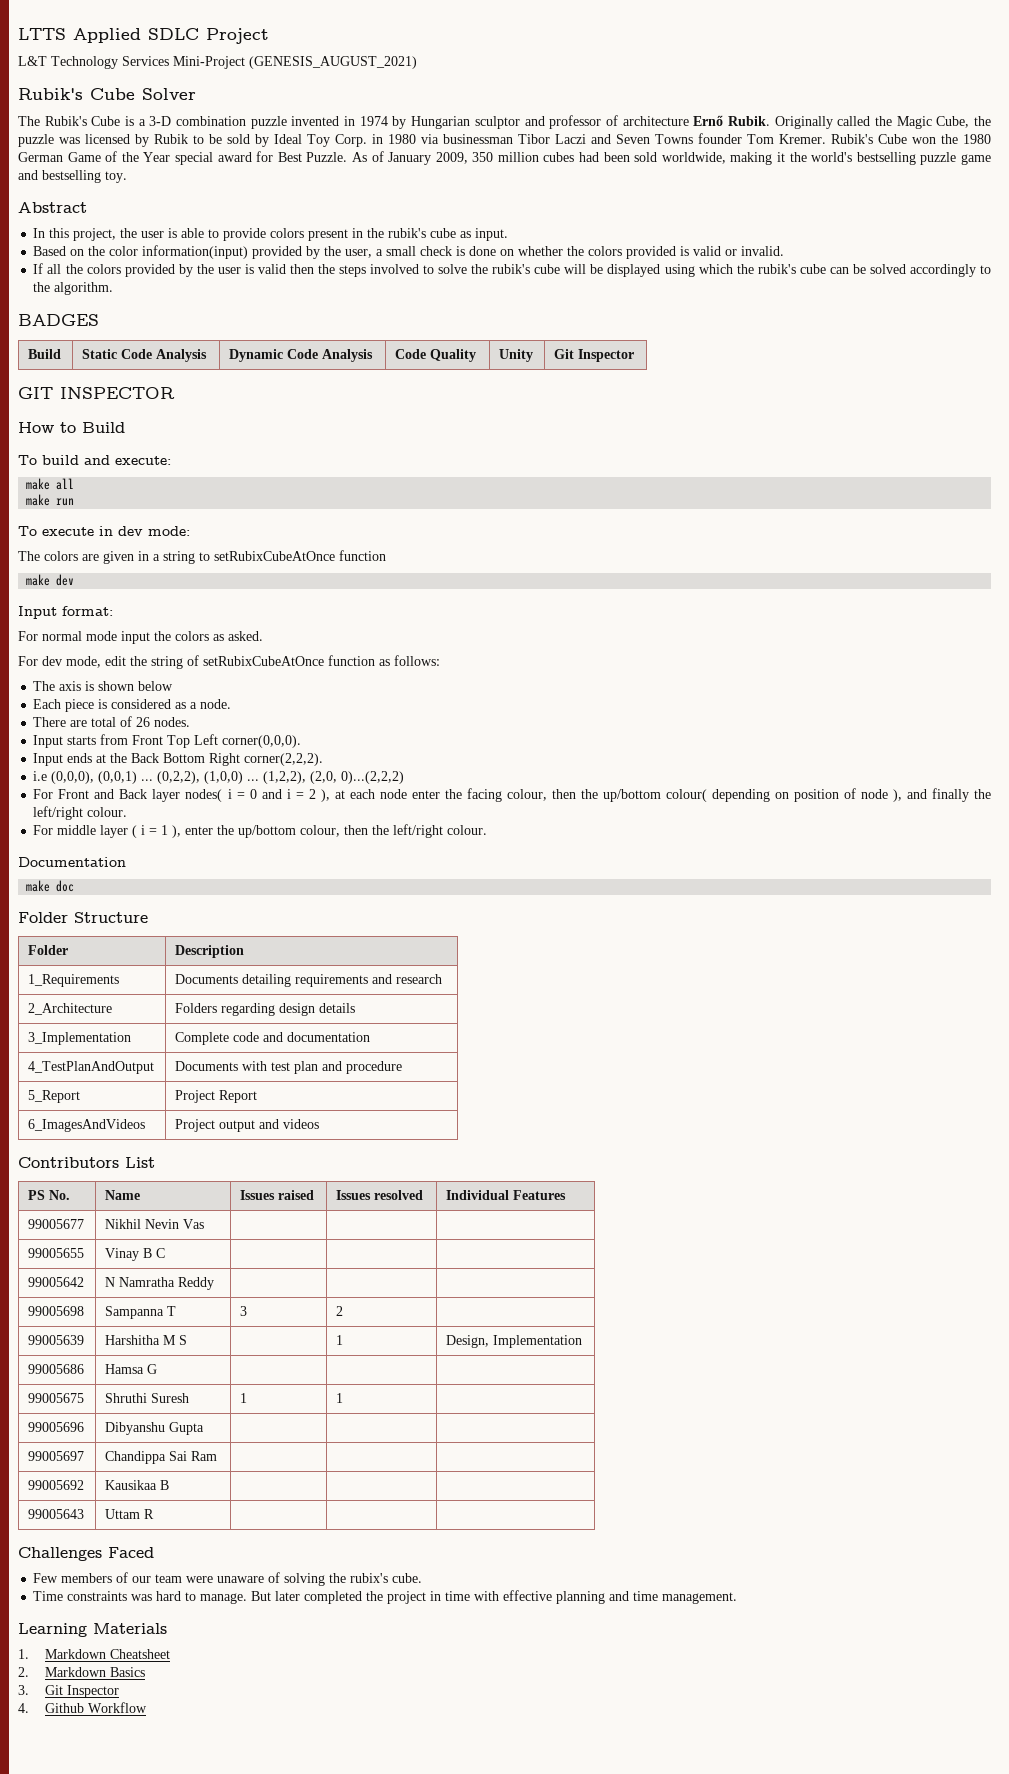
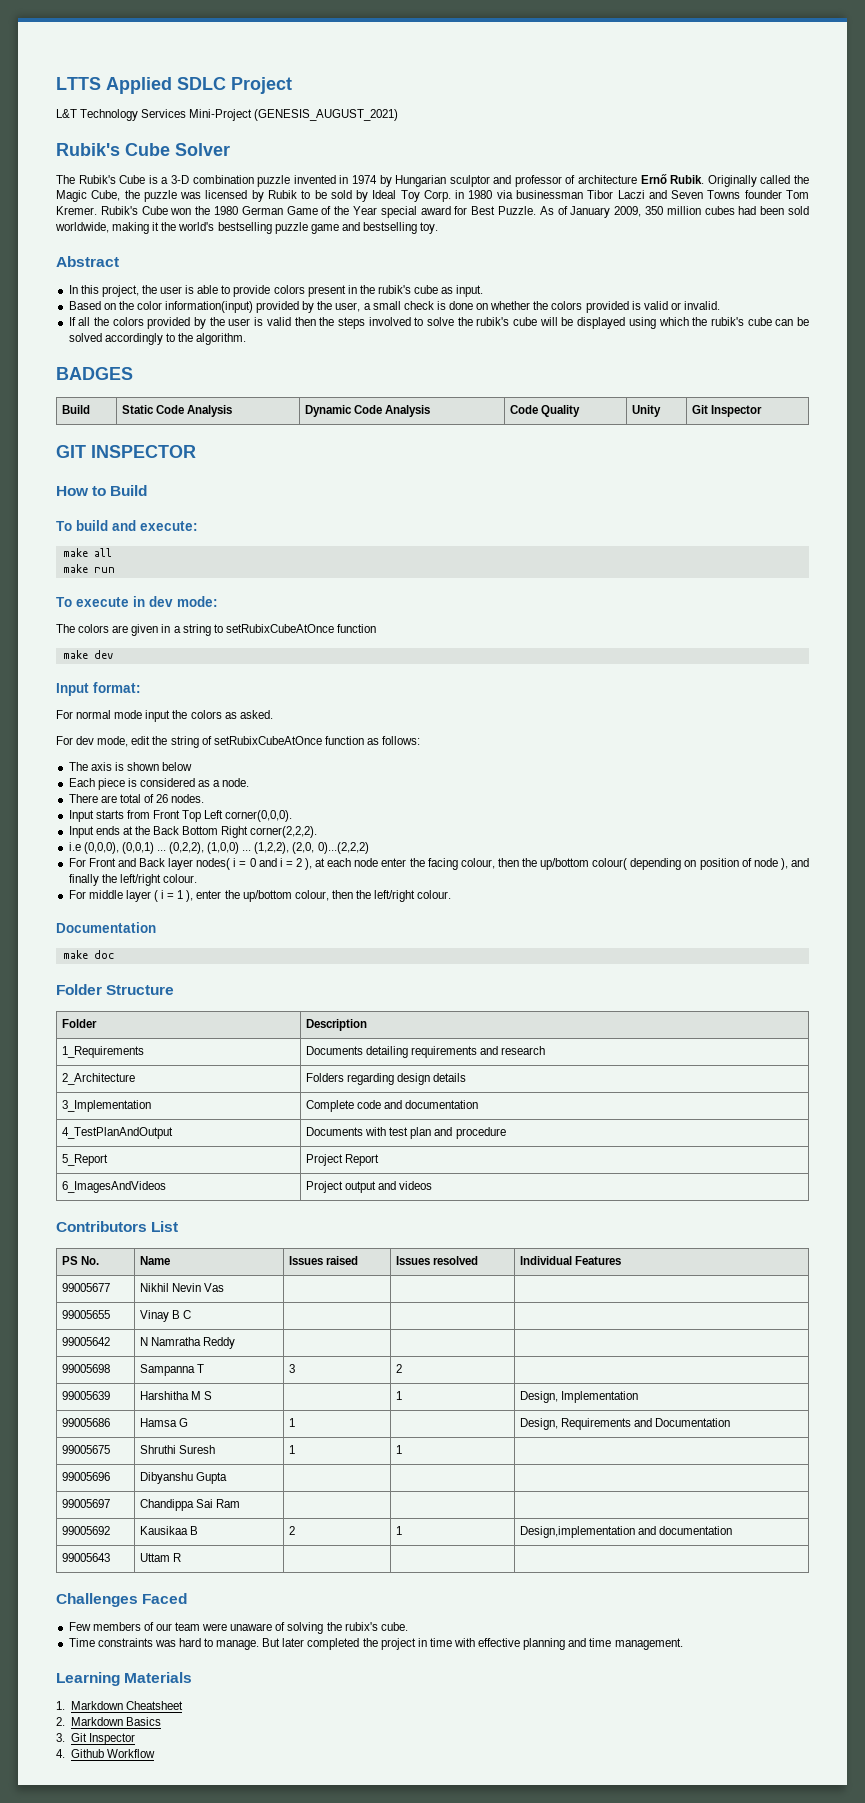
(158, 1369) | | -> [289,1418,296,1427] [520,1418,731,1430] 1 | | Design, Requirements and Documentation
(170, 1485) | | -> [289,1526,296,1535] [396,1526,403,1535] [520,1526,733,1538] 2 | 1 | Design,implementation and documentation

